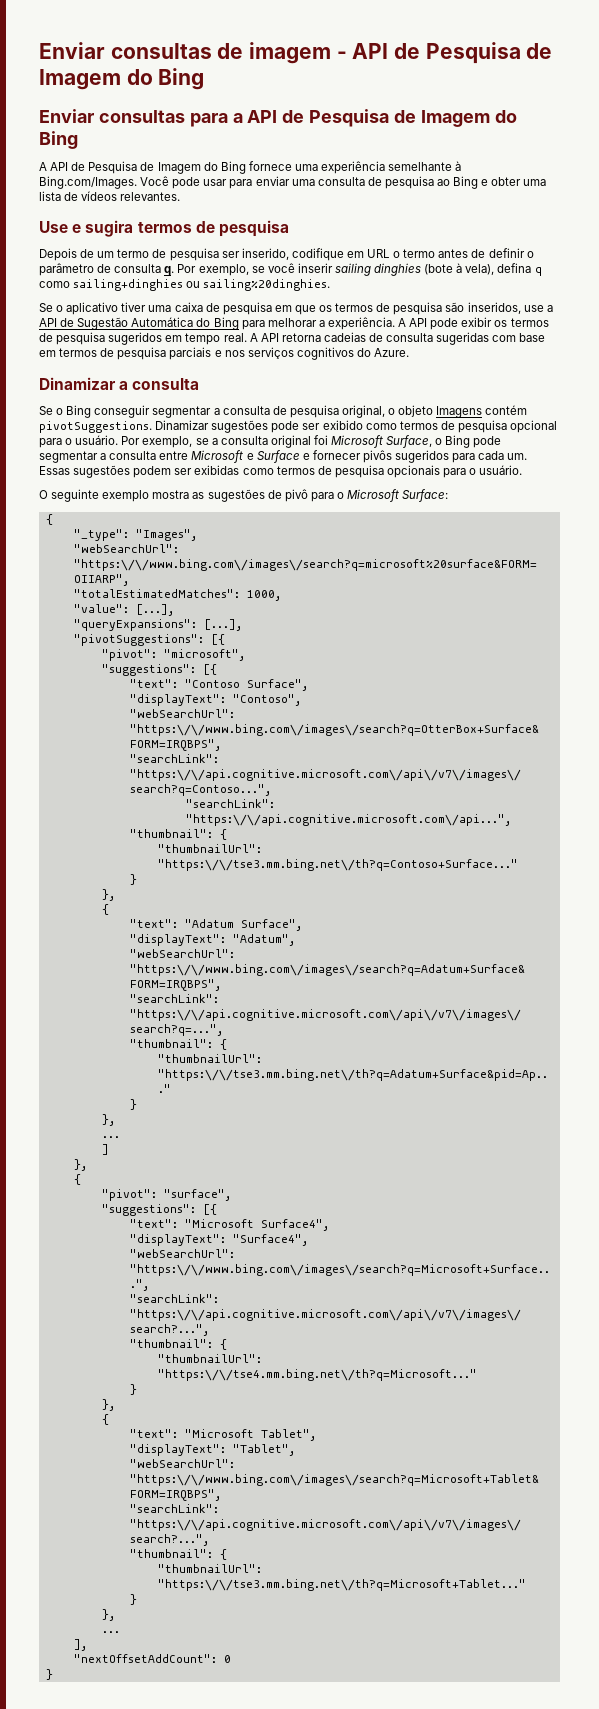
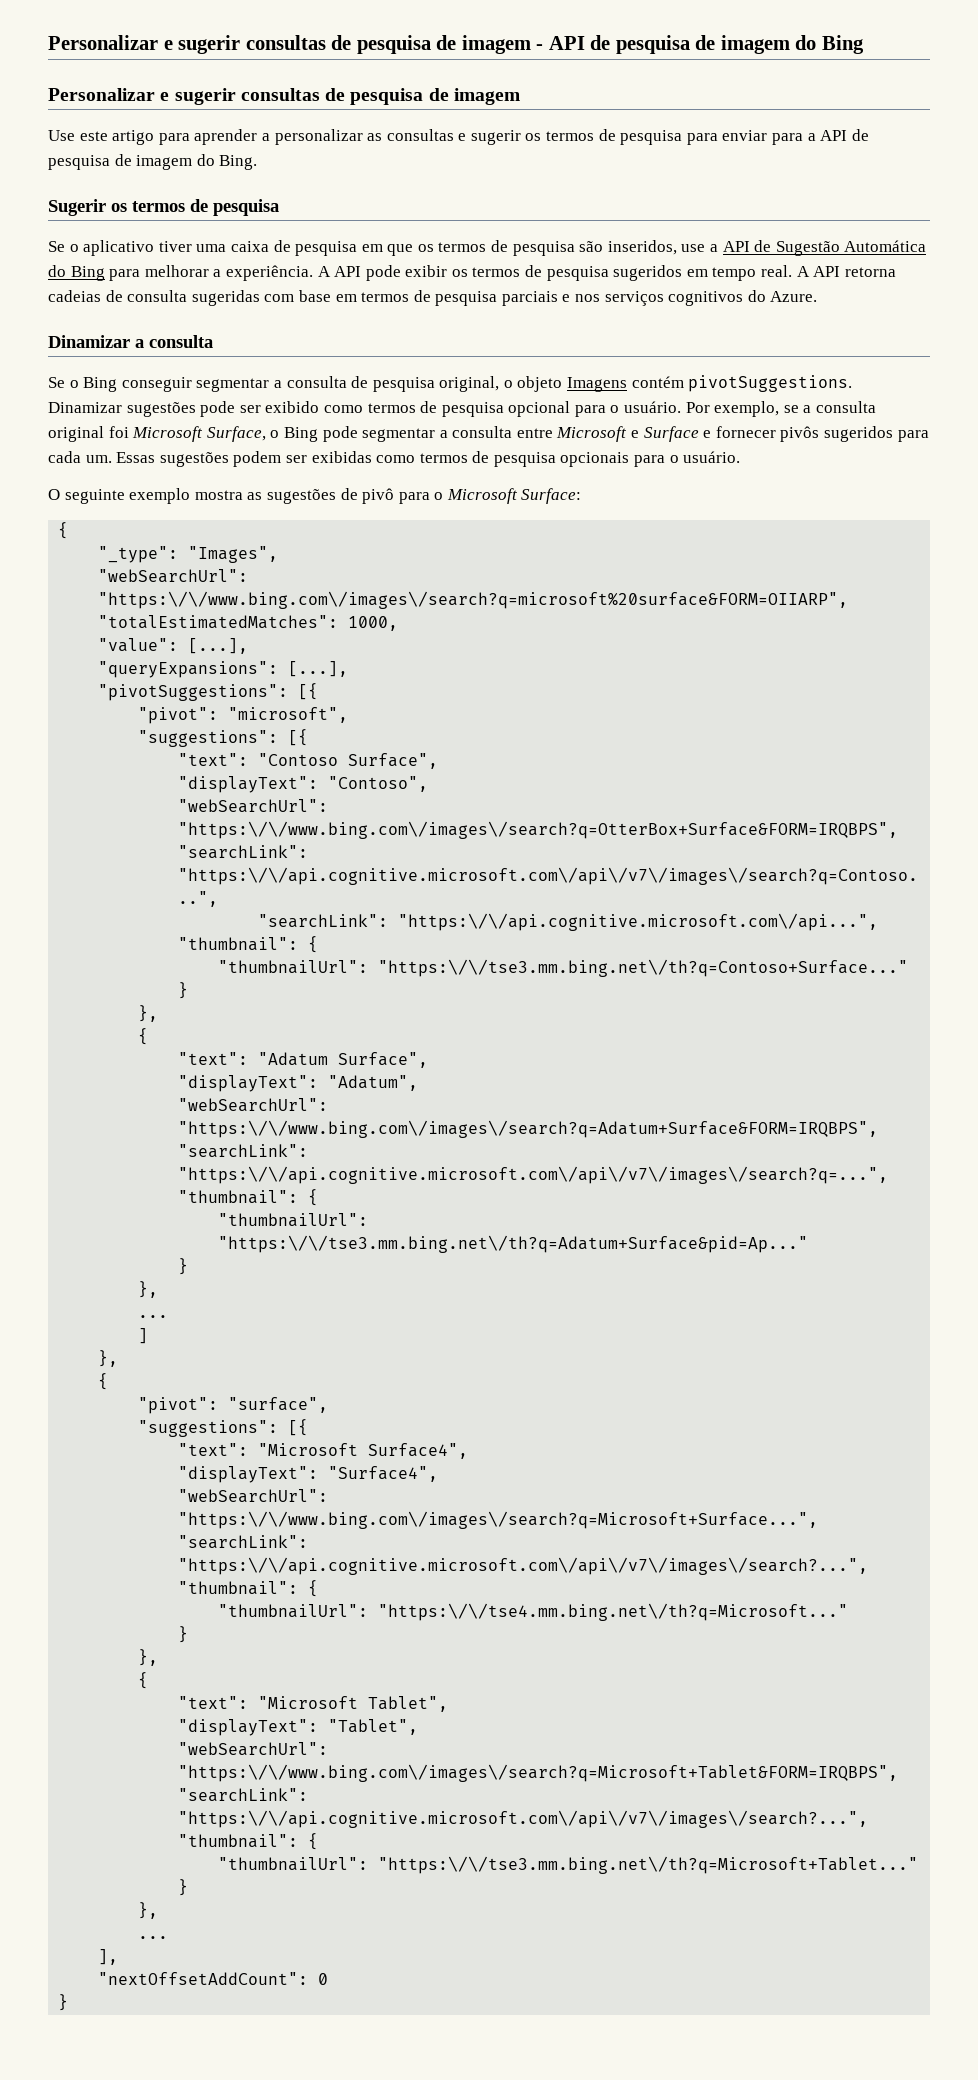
[39,42,212,59] Enviar consultas -> [48,35,431,54] Personalizar e sugerir consultas de pesquisa
[425,42,553,64] [39,68,205,90] [39,109,517,127] [39,131,78,149] [39,161,462,174] [39,176,547,189] [39,191,181,201] [39,220,289,237] [39,248,534,261] [39,263,542,276] [39,279,331,291] Pesquisa de Imagem do Bing // Enviar consultas para a API de Pesquisa de Imagem do Bing // A API de Pesquisa de Imagem do Bing fornece uma experiência semelhante à Bing.com/Images. Você pode usar para enviar uma consulta de pesquisa ao Bing e obter uma lista de vídeos relevantes. // Use e sugira termos de pesquisa // Depois de um termo de pesquisa ser inserido, codifique em URL o termo antes de definir o parâmetro de consulta q. Por exemplo, se você inserir sailing dinghies (bote à vela), defina q como sailing+dinghies ou sailing%20dinghies. -> [615,35,865,54] [48,88,520,105] [48,129,869,145] [48,154,258,170] [48,199,279,216] pesquisa de imagem do Bing // Personalizar e sugerir consultas de pesquisa de imagem // Use este artigo para aprender a personalizar as consultas e sugerir os termos de pesquisa para enviar para a API de pesquisa de imagem do Bing. // Sugerir os termos de pesquisa

